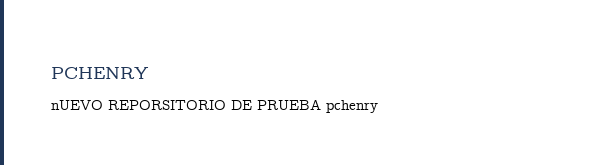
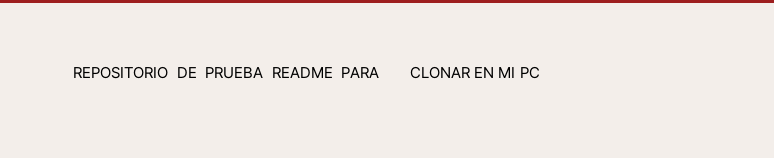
[51,67,149,79] [51,99,378,113] PCHENRY // nUEVO REPORSITORIO DE PRUEBA pchenry -> [73,66,540,79] REPOSITORIO DE PRUEBA README PARA CLONAR EN MI PC

